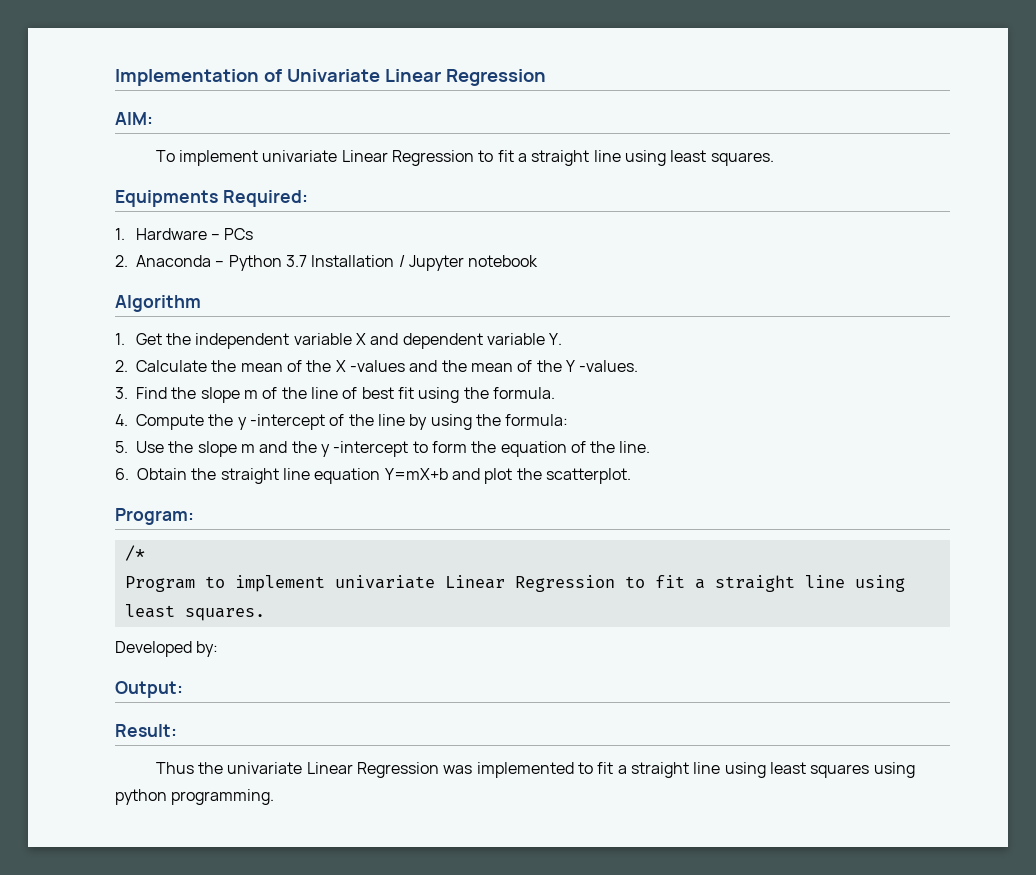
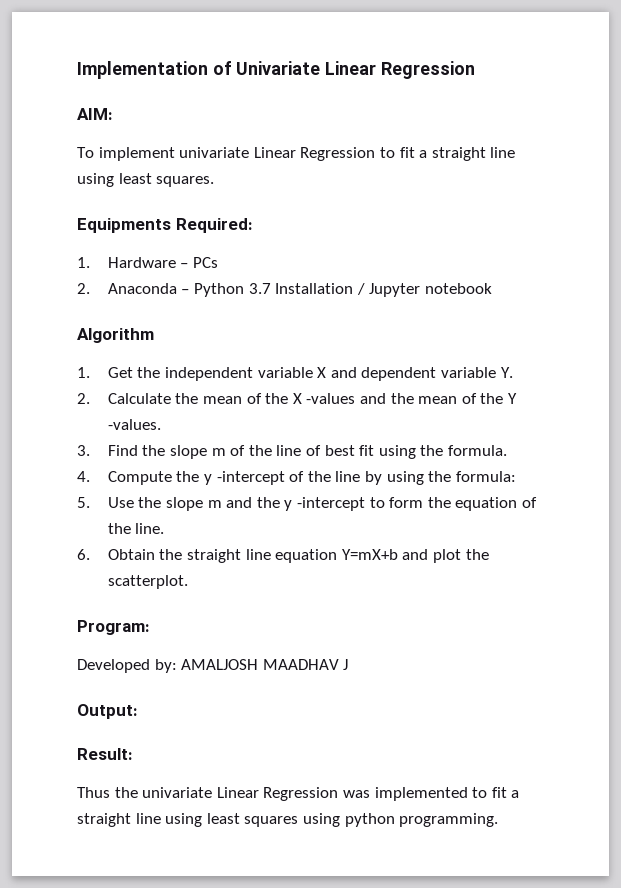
[124,545,145,561] [124,575,905,592] [124,604,265,621] // /* // Program to implement univariate Linear Regression to fit a straight line using least squares. -> (150, 627) none
(219, 649) none -> [181,659,349,670] AMALJOSH MAADHAV J

